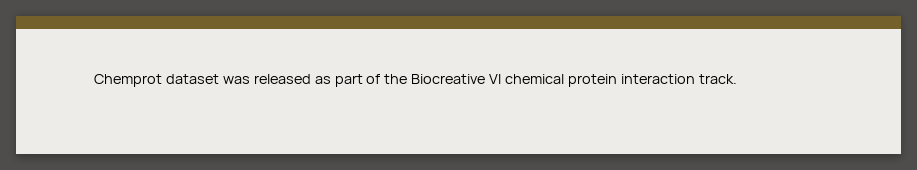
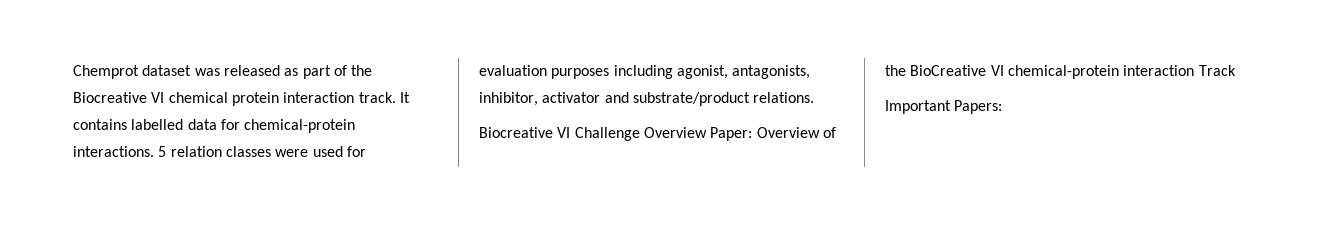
(737, 79) none -> [399,92,410,103] [73,119,356,133] [73,146,366,157] [479,65,811,79] [479,92,815,106] [479,127,836,141] [885,65,1236,79] [885,100,1003,114] It contains labelled data for chemical-protein interactions. 5 relation classes were used for evaluation purposes including agonist, antagonists, inhibitor, activator and substrate/product relations. // Biocreative VI Challenge Overview Paper: Overview of the BioCreative VI chemical-protein interaction Track // Important Papers:

